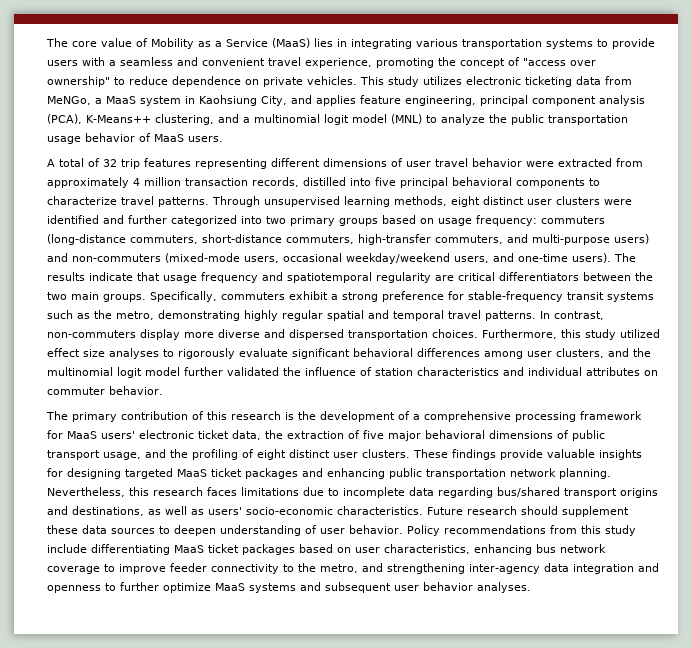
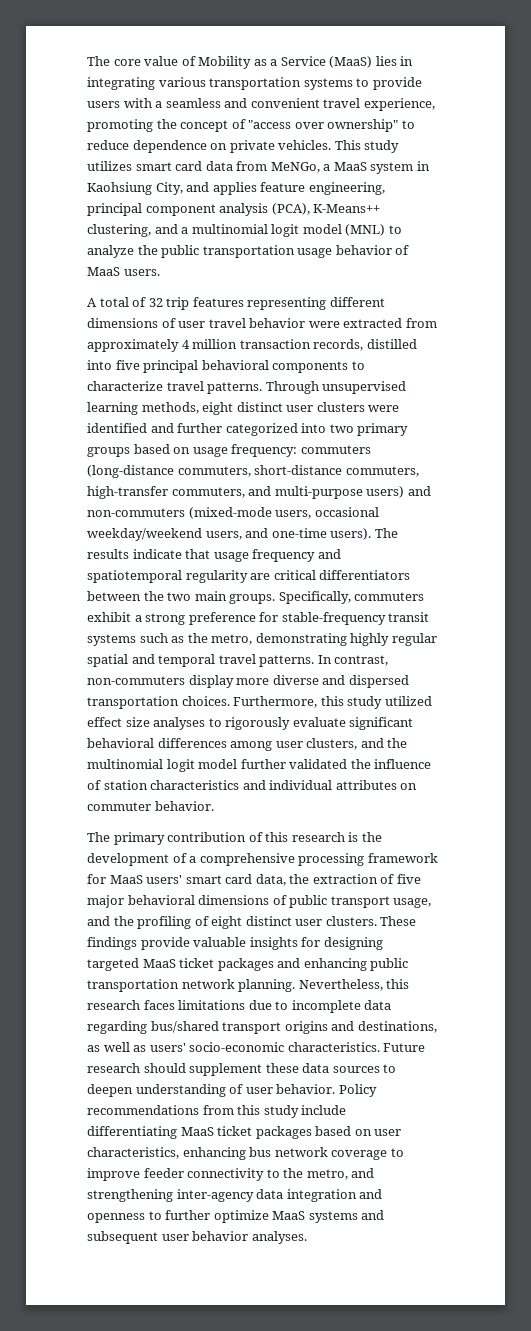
[466,76,572,87] electronic ticketing -> [135,161,203,171] smart card
[139,430,229,439] electronic ticket -> [185,874,253,884] smart card

